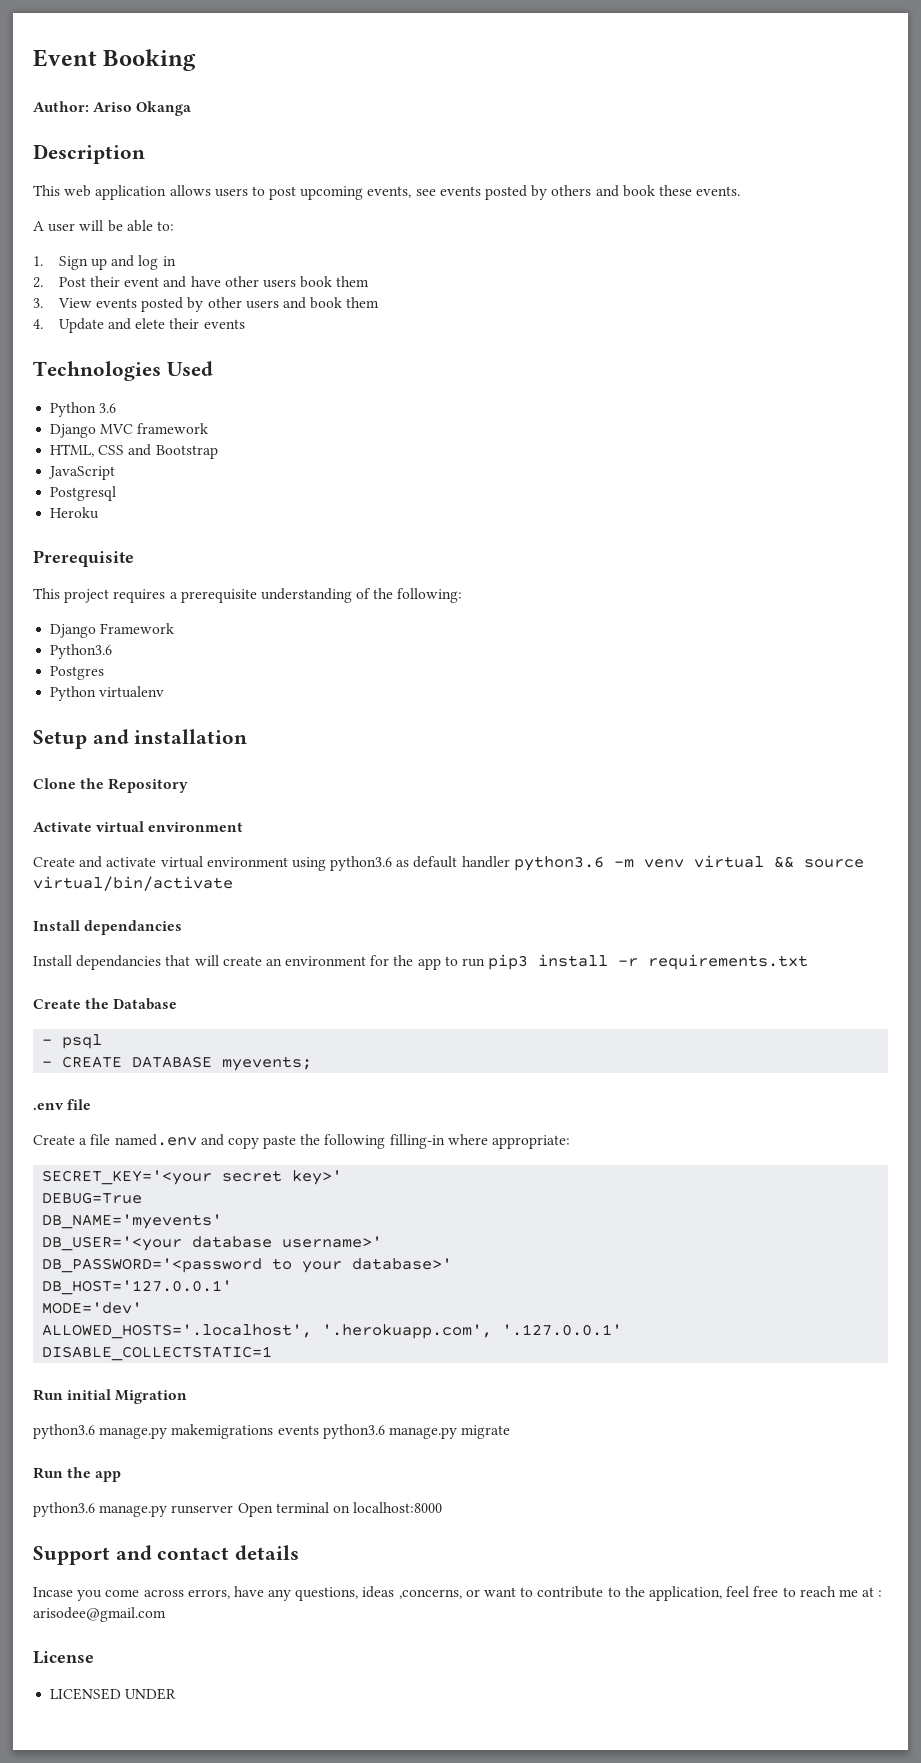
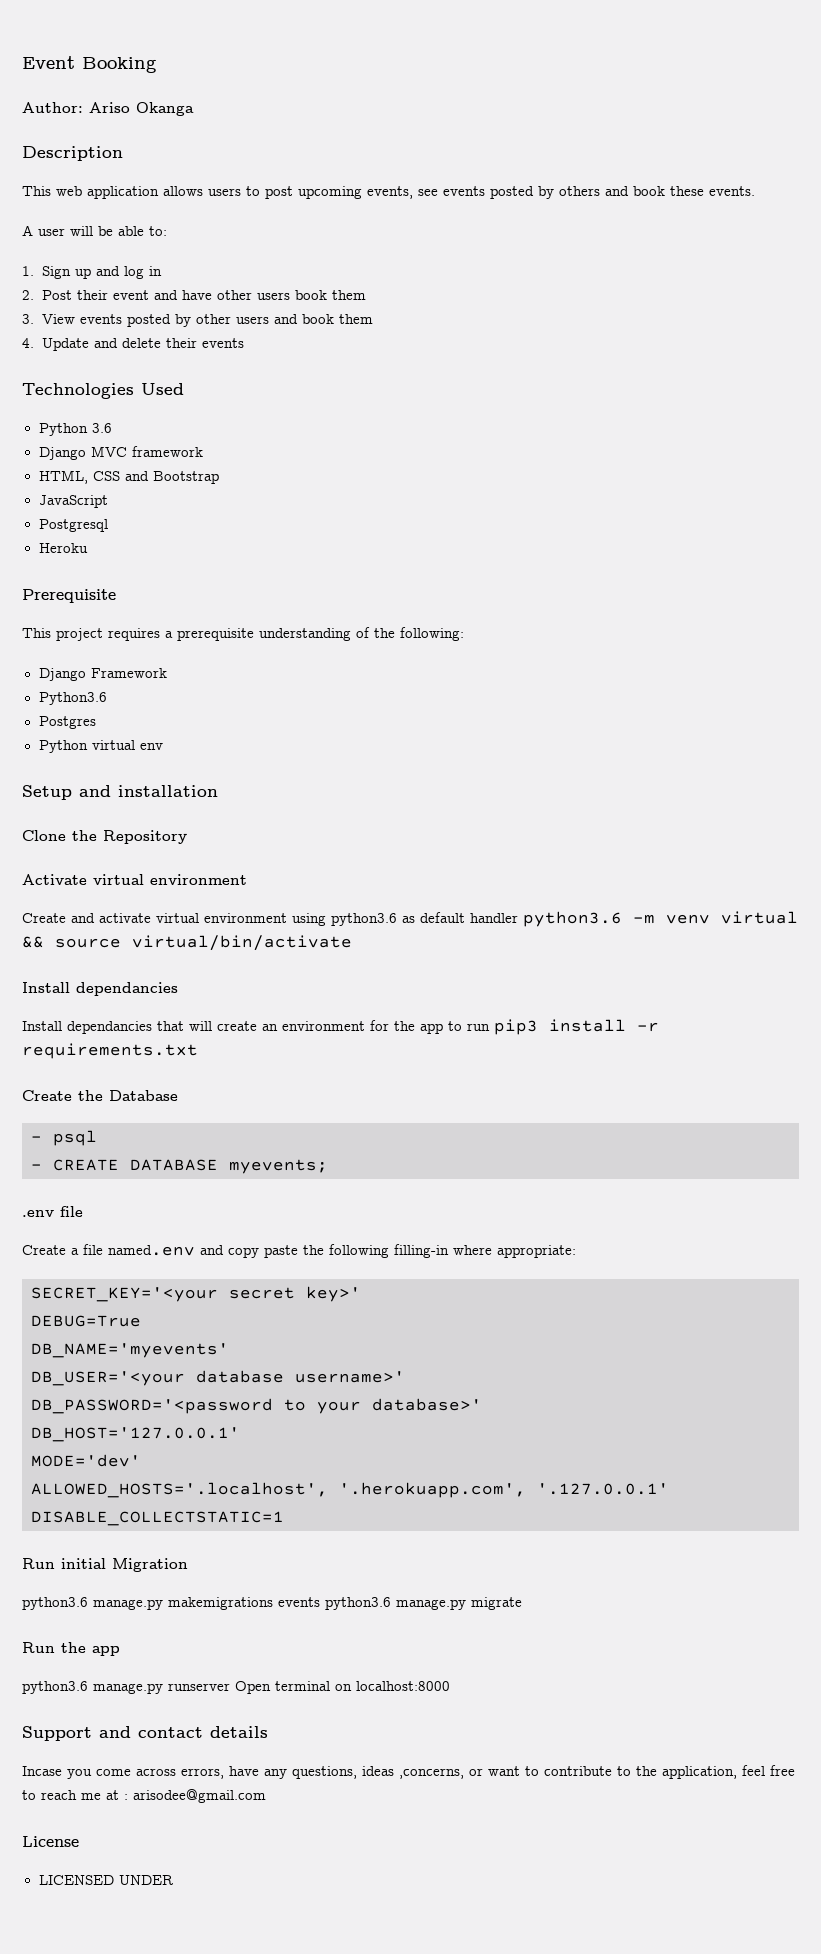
[135,318,166,329] elete -> [121,338,161,348] delete
[99,686,165,698] virtualenv -> [91,740,163,750] virtual env

